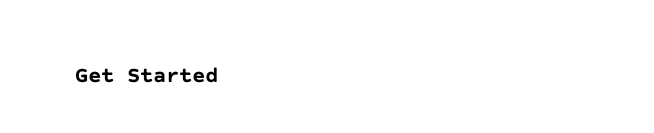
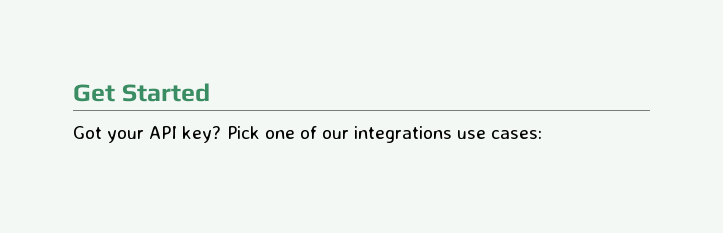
(218, 75) none -> [73,126,543,143] // Got your API key? Pick one of our integrations use cases:

